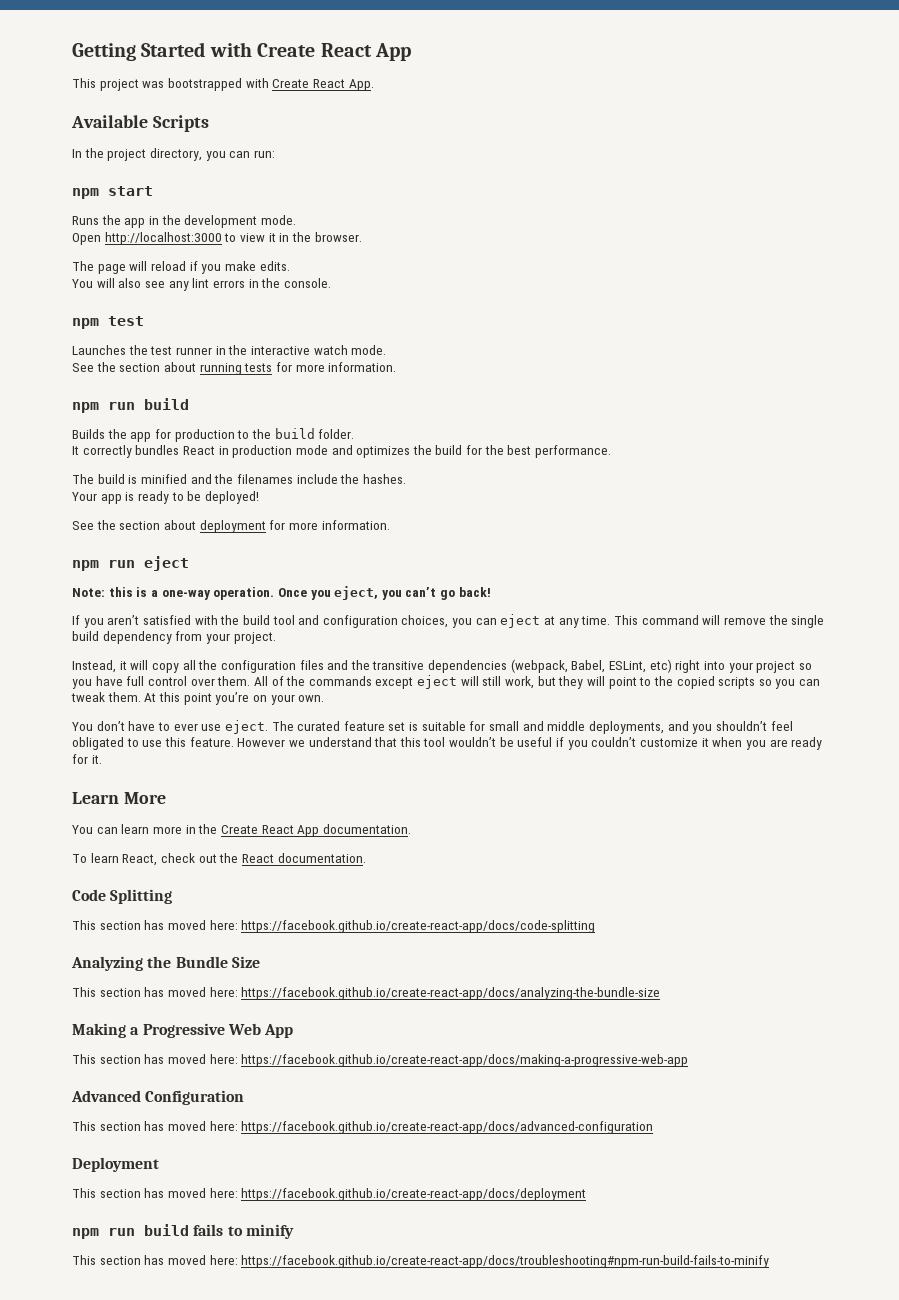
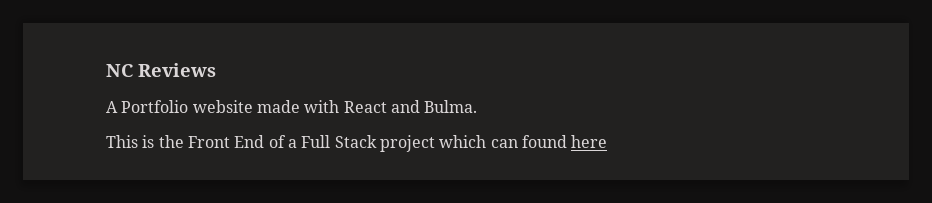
[72,42,411,61] [72,78,374,91] [71,115,209,132] [72,148,275,161] [72,186,153,199] [72,215,296,228] [72,232,362,245] [72,261,290,274] [72,278,331,291] [72,316,144,329] [72,345,387,355] [72,362,397,375] [72,398,189,413] [72,428,355,442] [72,445,612,458] [72,474,406,484] [72,491,259,504] [72,520,390,533] [72,556,189,571] [72,586,491,600] [72,614,825,628] [72,631,276,644] [72,659,812,673] [72,675,821,689] [71,692,325,705] [72,720,793,734] [72,737,823,750] [72,754,102,764] [72,792,166,804] [72,824,411,837] [72,853,366,866] [72,889,173,904] [72,920,596,933] [71,956,260,971] [72,987,661,1000] [72,1023,294,1038] [72,1054,689,1067] [71,1090,245,1105] [72,1121,654,1134] [72,1157,159,1172] [72,1188,587,1201] [72,1224,294,1239] [72,1255,770,1268] Getting Started with Create React App // This project was bootstrapped with Create React App. // Available Scripts // In the project directory, you can run: // npm start // Runs the app in the development mode. // Open http://localhost:3000 to view it in the browser. // The page will reload if you make edits. // You will also see any lint errors in the console. // npm test // Launches the test runner in the interactive watch mode. // See the section about running tests for more information. // npm run build // Builds the app for production to the build folder. // It correctly bundles React in production mode and optimizes the build for the best performance. // The build is minified and the filenames include the hashes. // Your app is ready to be deployed! // See the section about deployment for more information. // npm run eject // Note: this is a one-way operation. Once you eject, you can’t go back! // If you aren’t satisfied with the build tool and configuration choices, you can eject at any time. This command will remove the single build dependency from your project. // Instead, it will copy all the configuration files and the transitive dependencies (webpack, Babel, ESLint, etc) right into your project so you have full control over them. All of the commands except eject will still work, but they will point to the copied scripts so you can tweak them. At this point you’re on your own. // You don’t have to ever use eject. The curated feature set is suitable for small and middle deployments, and you shouldn’t feel obligated to use this feature. However we understand that this tool wouldn’t be useful if you couldn’t customize it when you are ready for it. // Learn More // You can learn more in the Create React App documentation. // To learn React, check out the React documentation. // Code Splitting // This section has moved here: https://facebook.github.io/create-react-app/docs/code-splitting // Analyzing the Bundle Size // This section has moved here: https://facebook.github.io/create-react-app/docs/analyzing-the-bundle-size // Making a Progressive Web App // This section has moved here: https://facebook.github.io/create-react-app/docs/making-a-progressive-web-app // Advanced Configuration // This section has moved here: https://facebook.github.io/create-react-app/docs/advanced-configuration // Deployment // This section has moved here: https://facebook.github.io/create-react-app/docs/deployment // npm run build fails to minify // This section has moved here: https://facebook.github.io/create-react-app/docs/troubleshooting#npm-run-build-fails-to-minify -> [106,63,216,77] [106,100,478,113] [106,135,608,152] NC Reviews // A Portfolio website made with React and Bulma. // This is the Front End of a Full Stack project which can found here

